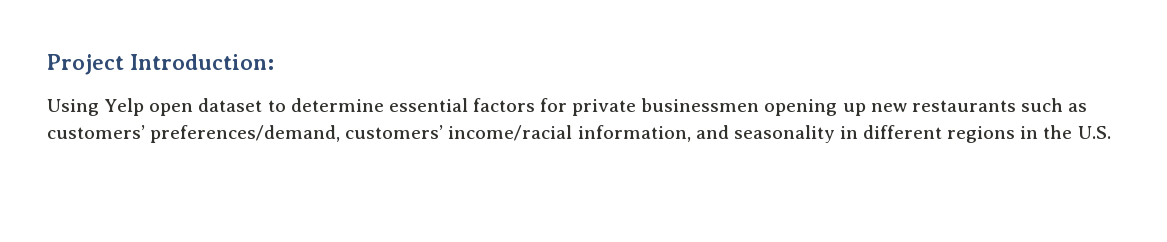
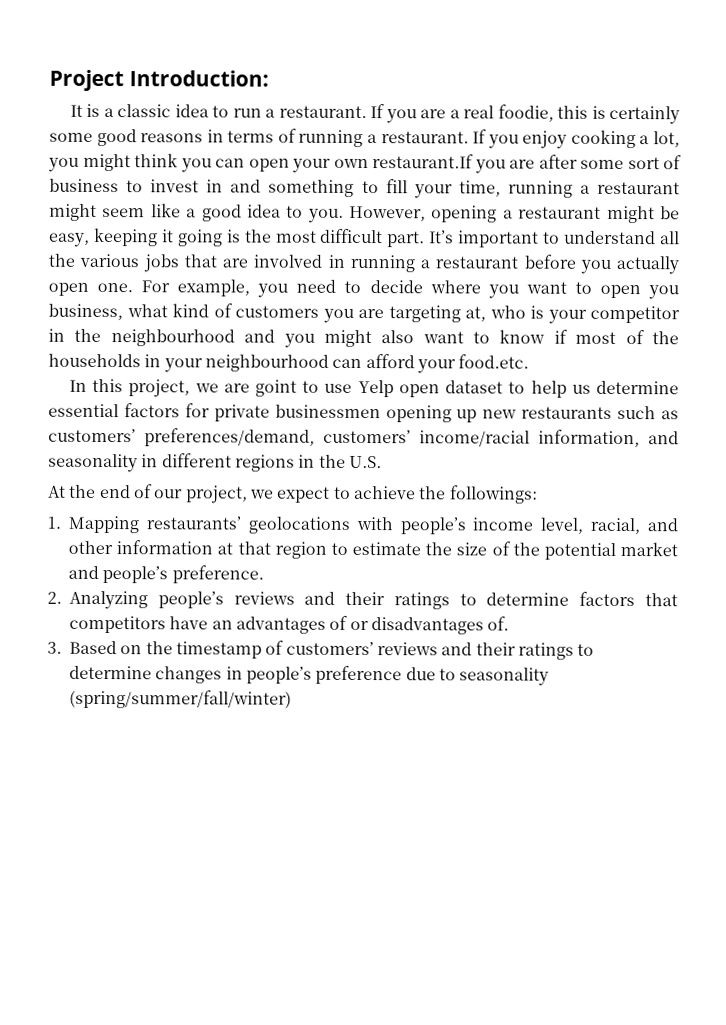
[47,99,99,116] Using -> [69,103,680,125] [49,128,680,149] [48,153,682,174] [49,178,680,199] [49,203,680,224] [49,227,680,248] [48,253,679,275] [48,279,680,300] [48,303,680,324] [48,328,679,348] [48,353,530,374] [68,378,353,398] It is a classic idea to run a restaurant. If you are a real foodie, this is certainly some good reasons in terms of running a restaurant. If you enjoy cooking a lot, you might think you can open your own restaurant.If you are after some sort of business to invest in and something to fill your time, running a restaurant might seem like a good idea to you. However, opening a restaurant might be easy, keeping it going is the most difficult part. It’s important to understand all the various jobs that are involved in running a restaurant before you actually open one. For example, you need to decide where you want to open you business, what kind of customers you are targeting at, who is your competitor in the neighbourhood and you might also want to know if most of the households in your neighbourhood can afford your food.etc. // In this project, we are goint to use
(286, 106) none -> [530,380,591,398] help us
(1111, 132) none -> [48,484,538,504] [47,515,678,535] [68,540,679,560] [68,565,264,584] [47,590,678,610] [69,615,510,635] [47,640,595,660] [69,665,550,686] [69,689,292,709] // At the end of our project, we expect to achieve the followings: // 1. Mapping restaurants’ geolocations with people’s income level, racial, and other information at that region to estimate the size of the potential market and people’s preference. // 2. Analyzing people’s reviews and their ratings to determine factors that competitors have an advantages of or disadvantages of. // 3. Based on the timestamp of customers’ reviews and their ratings to determine changes in people’s preference due to seasonality (spring/summer/fall/winter)

